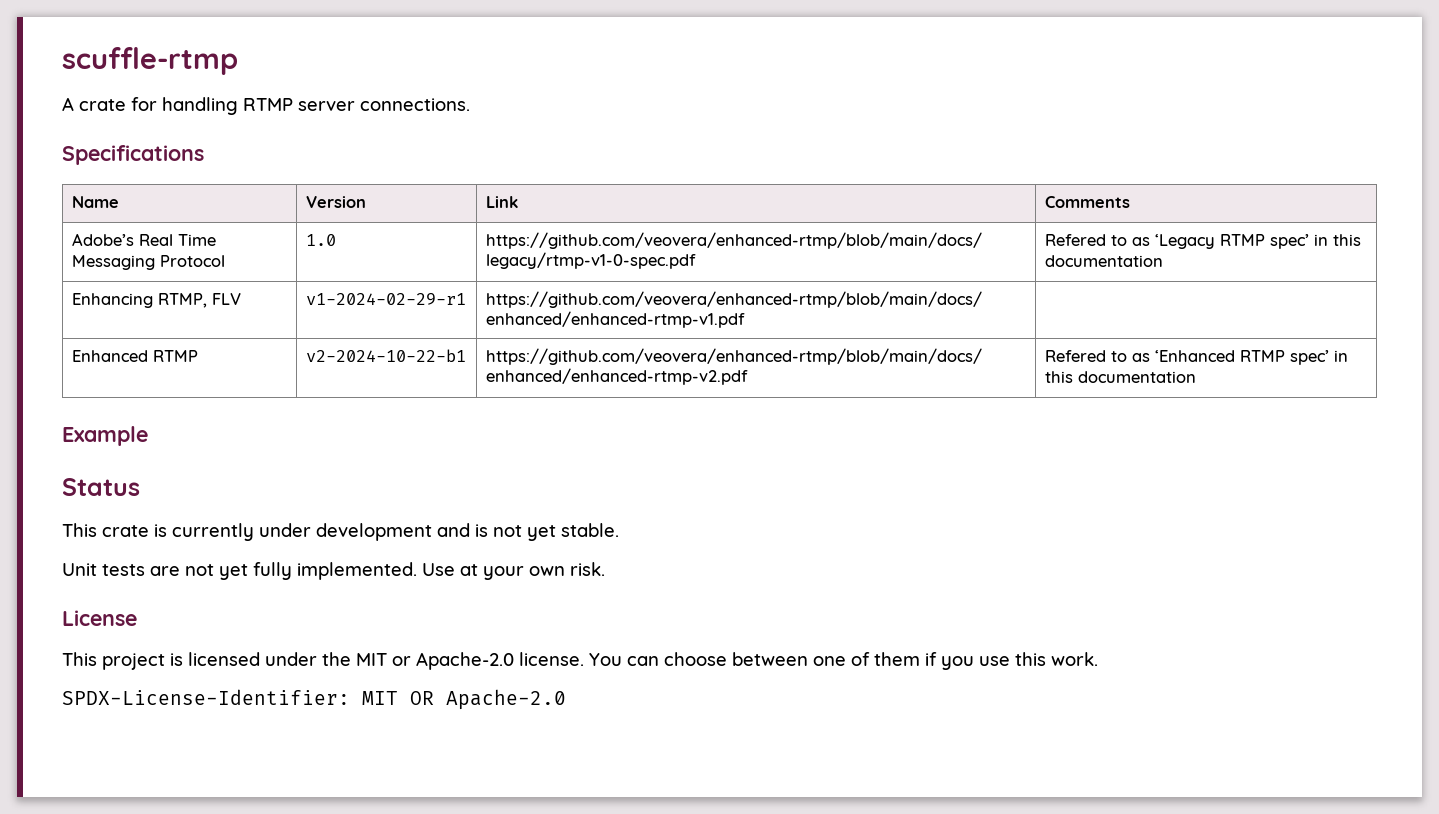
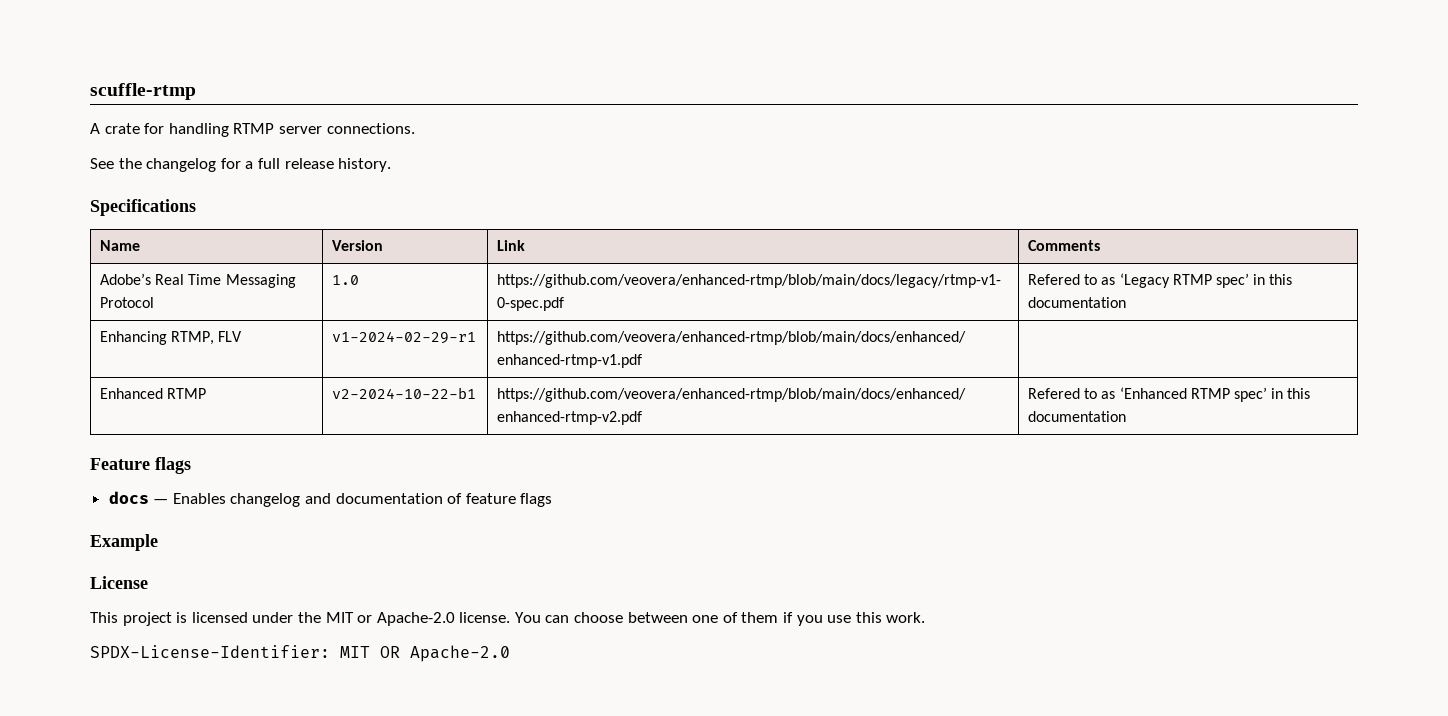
(470, 104) none -> [90,158,392,172] // See the changelog for a full release history.
[62,426,148,446] [62,478,140,496] [62,523,619,541] [62,562,605,580] Example // Status // This crate is currently under development and is not yet stable. // Unit tests are not yet fully implemented. Use at your own risk. -> [90,457,191,474] [108,491,553,507] [90,534,158,551] Feature flags // docs — Enables changelog and documentation of feature flags // Example

